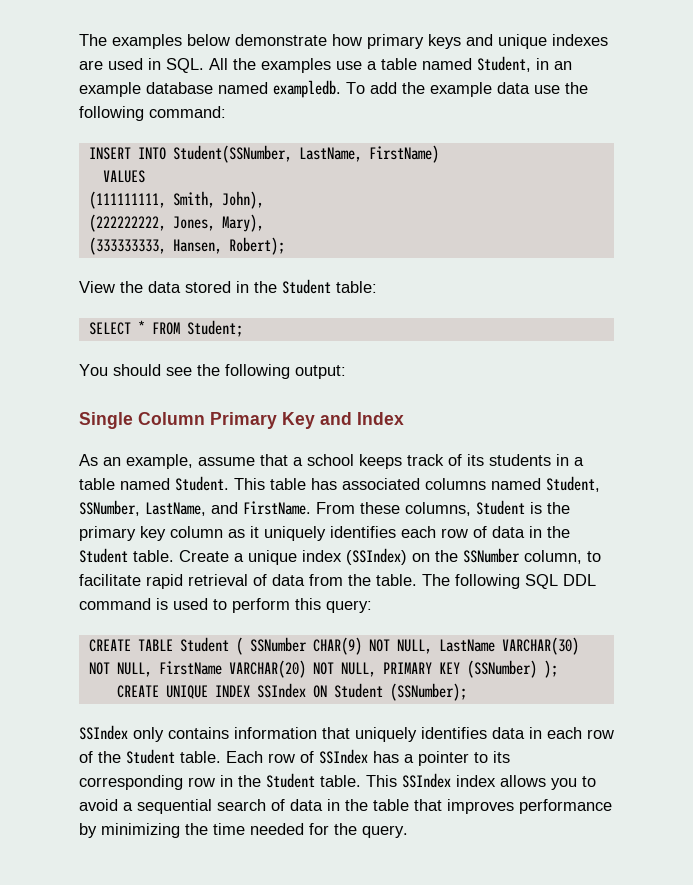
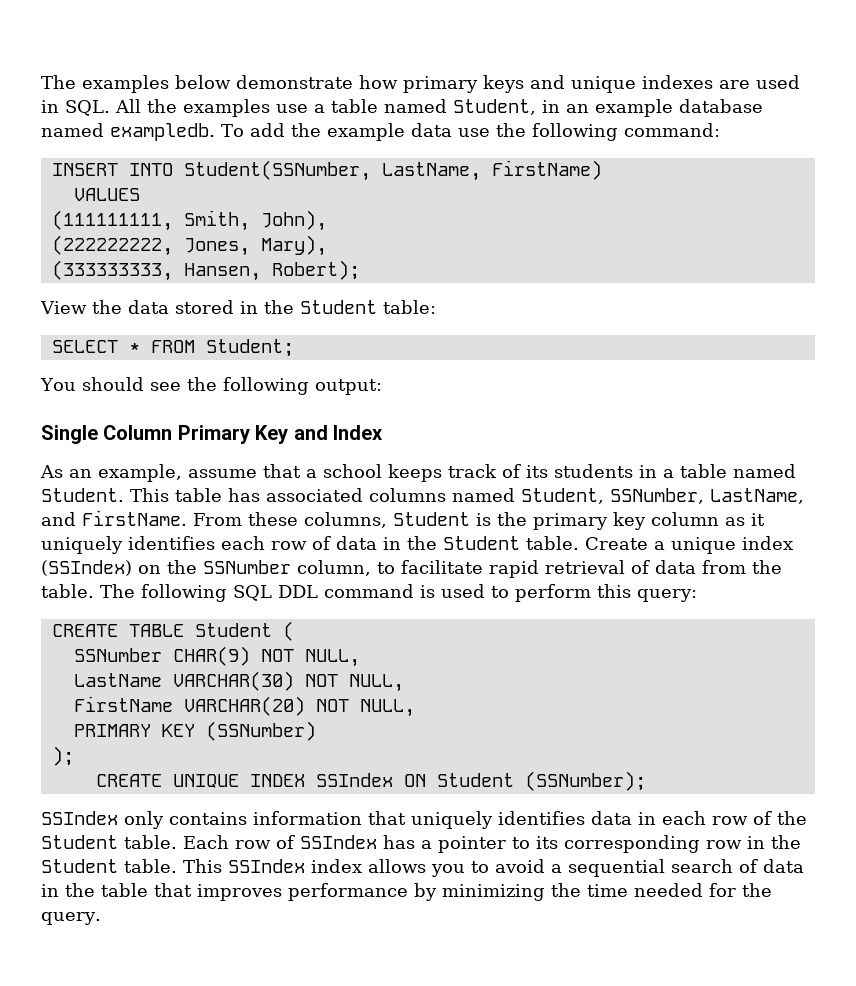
(243, 646) none -> (294, 631) //
(432, 646) none -> (360, 658) //
(152, 669) none -> (404, 683) //
(376, 669) none -> (415, 708) //
(537, 669) none -> (316, 731) //

